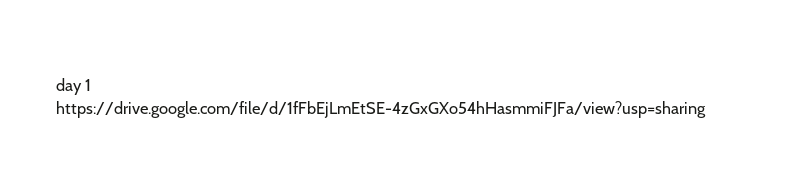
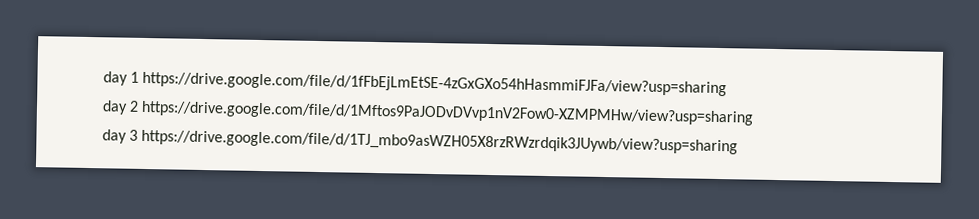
(706, 109) none -> [102,100,755,126] [102,129,739,155] // day 2 https://drive.google.com/file/d/1Mftos9PaJODvDVvp1nV2Fow0-XZMPMHw/view?usp=sharing // day 3 https://drive.google.com/file/d/1TJ_mbo9asWZH05X8rzRWzrdqik3JUywb/view?usp=sharing

